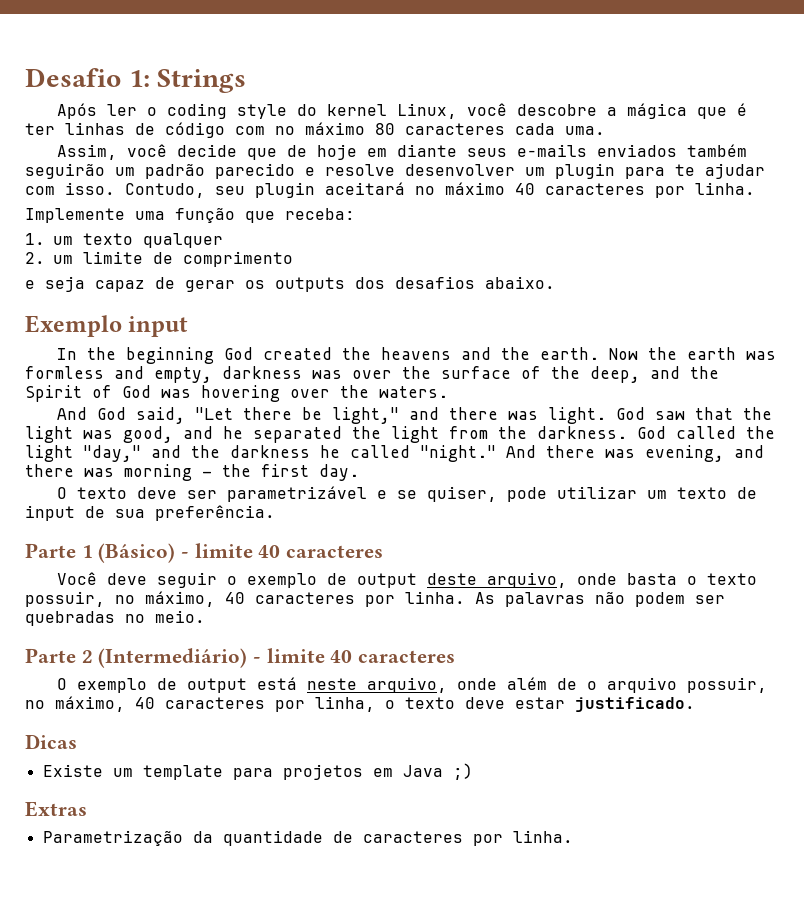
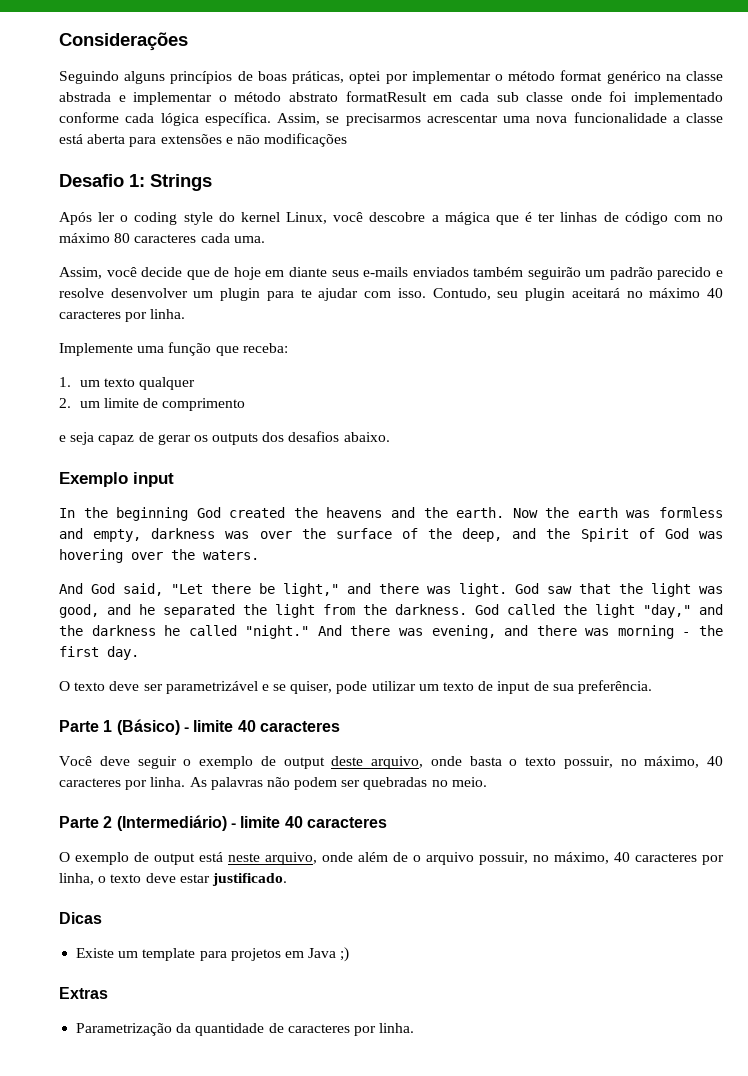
(25, 77) none -> [59,32,188,51] [59,70,723,84] [59,91,724,105] [59,112,723,126] [59,133,348,147] Considerações // Seguindo alguns princípios de boas práticas, optei por implementar o método format genérico na classe abstrada e implementar o método abstrato formatResult em cada sub classe onde foi implementado conforme cada lógica específica. Assim, se precisarmos acrescentar uma nova funcionalidade a classe está aberta para extensões e nāo modificações //

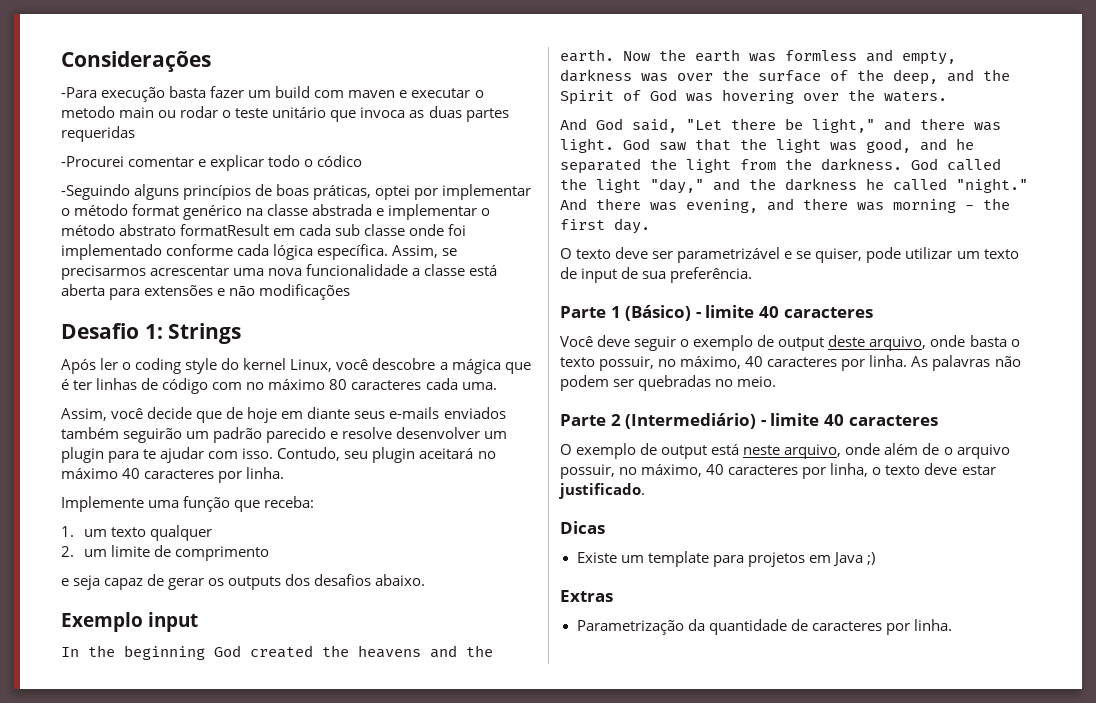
[59,71,119,84] Seguindo -> [61,86,484,102] [61,106,509,122] [61,126,135,142] [61,155,363,171] [61,184,130,200] -Para execução basta fazer um build com maven e executar o metodo main ou rodar o teste unitário que invoca as duas partes requeridas // -Procurei comentar e explicar todo o códico // -Seguindo

